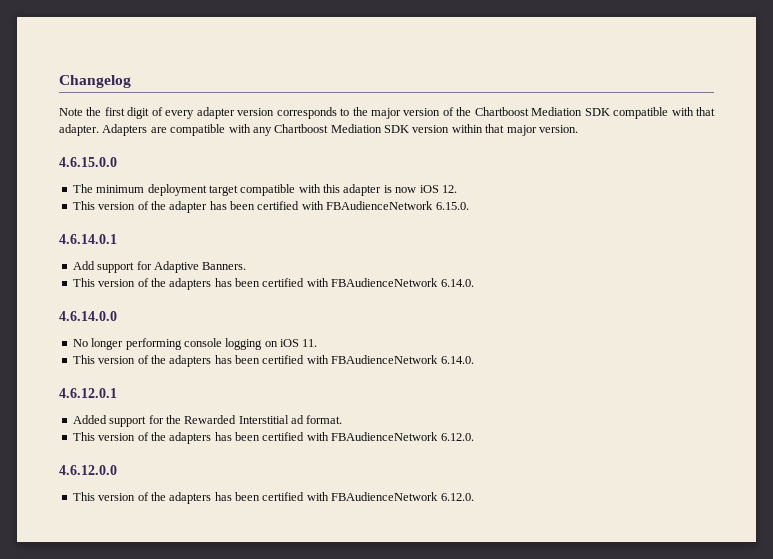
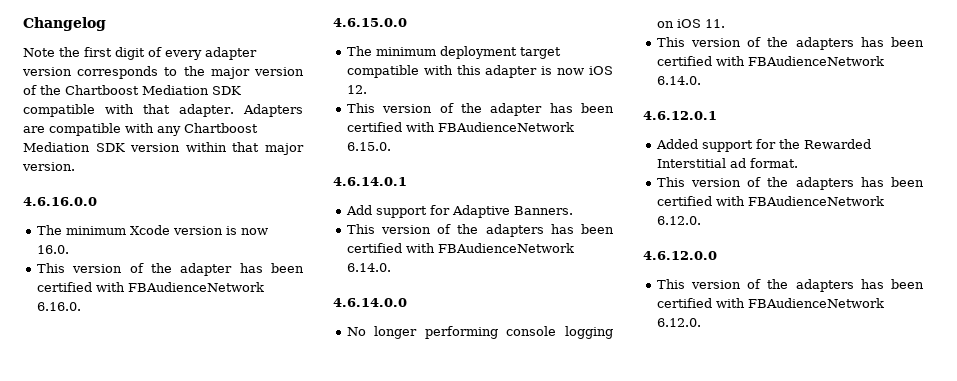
(578, 129) none -> [23,197,97,206] [36,225,268,235] [36,245,69,254] [36,263,304,276] [36,282,264,292] [36,302,81,311] // 4.6.16.0.0 // The minimum Xcode version is now 16.0. // This version of the adapter has been certified with FBAudienceNetwork 6.16.0.

